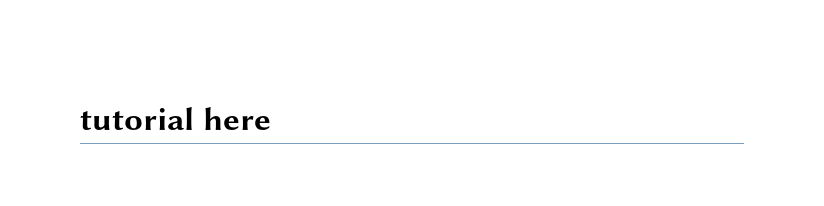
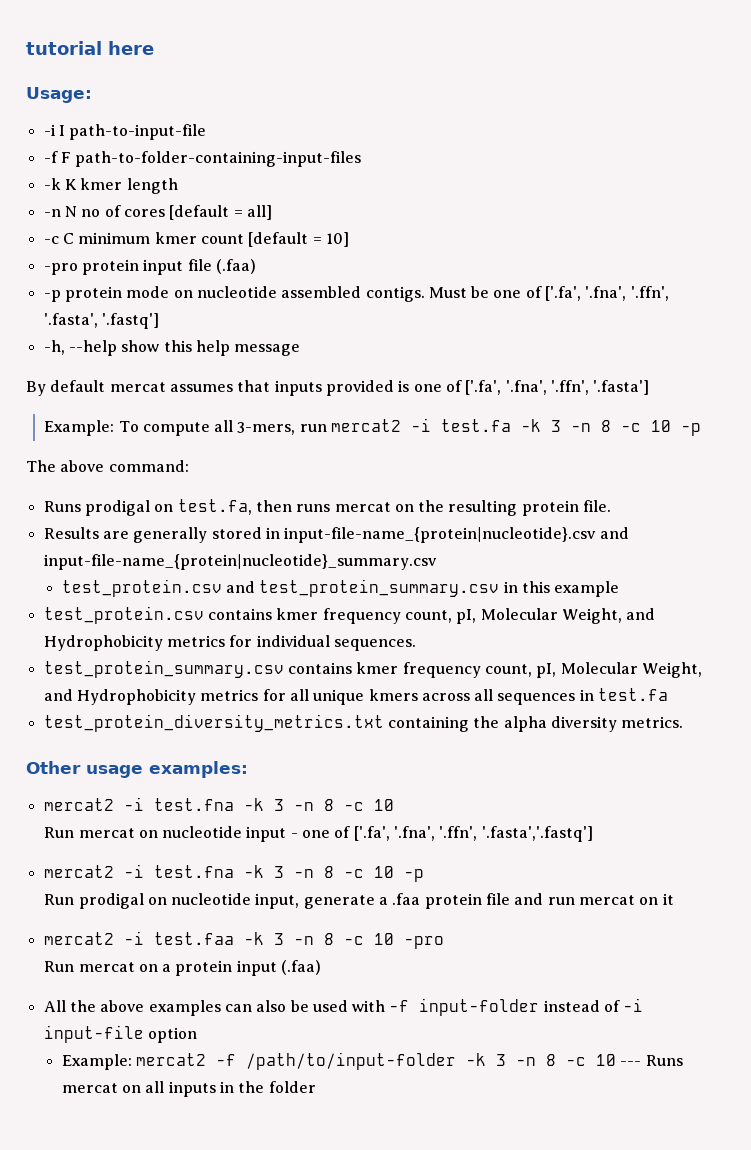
(272, 118) none -> [26,87,92,103] [43,124,207,140] [43,151,362,167] [43,178,178,194] [43,205,272,220] [43,232,349,247] [43,259,256,275] [43,286,669,302] [43,313,159,329] [43,340,301,356] [26,380,650,396] [44,418,702,436] [26,460,189,472] [43,499,612,516] [43,527,629,543] [43,554,437,570] [61,579,620,597] [43,606,656,624] [43,635,416,651] [43,660,702,678] [43,688,669,705] [43,714,684,732] [26,761,248,778] [43,797,394,811] [44,826,593,842] [43,864,424,882] [44,893,674,909] [43,931,444,949] [44,960,322,976] [43,998,644,1016] [43,1025,197,1043] [61,1052,683,1070] [61,1081,316,1097] // Usage: // -i I path-to-input-file // -f F path-to-folder-containing-input-files // -k K kmer length // -n N no of cores [default = all] // -c C minimum kmer count [default = 10] // -pro protein input file (.faa) // -p protein mode on nucleotide assembled contigs. Must be one of ['.fa', '.fna', '.ffn', '.fasta', '.fastq'] // -h, --help show this help message // By default mercat assumes that inputs provided is one of ['.fa', '.fna', '.ffn', '.fasta'] // Example: To compute all 3-mers, run mercat2 -i test.fa -k 3 -n 8 -c 10 -p // The above command: // Runs prodigal on test.fa, then runs mercat on the resulting protein file. // Results are generally stored in input-file-name_{protein|nucleotide}.csv and input-file-name_{protein|nucleotide}_summary.csv // test_protein.csv and test_protein_summary.csv in this example // test_protein.csv contains kmer frequency count, pI, Molecular Weight, and Hydrophobicity metrics for individual sequences. // test_protein_summary.csv contains kmer frequency count, pI, Molecular Weight, and Hydrophobicity metrics for all unique kmers across all sequences in test.fa // test_protein_diversity_metrics.txt containing the alpha diversity metrics. // Other usage examples: // mercat2 -i test.fna -k 3 -n 8 -c 10 // Run mercat on nucleotide input - one of ['.fa', '.fna', '.ffn', '.fasta','.fastq'] // mercat2 -i test.fna -k 3 -n 8 -c 10 -p // Run prodigal on nucleotide input, generate a .faa protein file and run mercat on it // mercat2 -i test.faa -k 3 -n 8 -c 10 -pro // Run mercat on a protein input (.faa) // All the above examples can also be used with -f input-folder instead of -i input-file option // Example: mercat2 -f /path/to/input-folder -k 3 -n 8 -c 10 --- Runs mercat on all inputs in the folder

